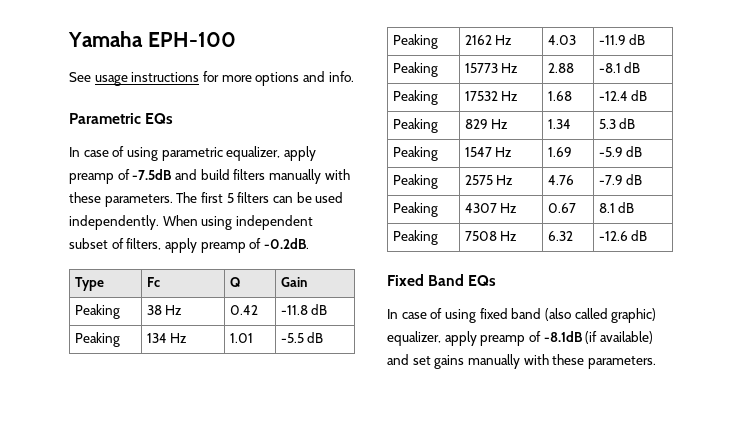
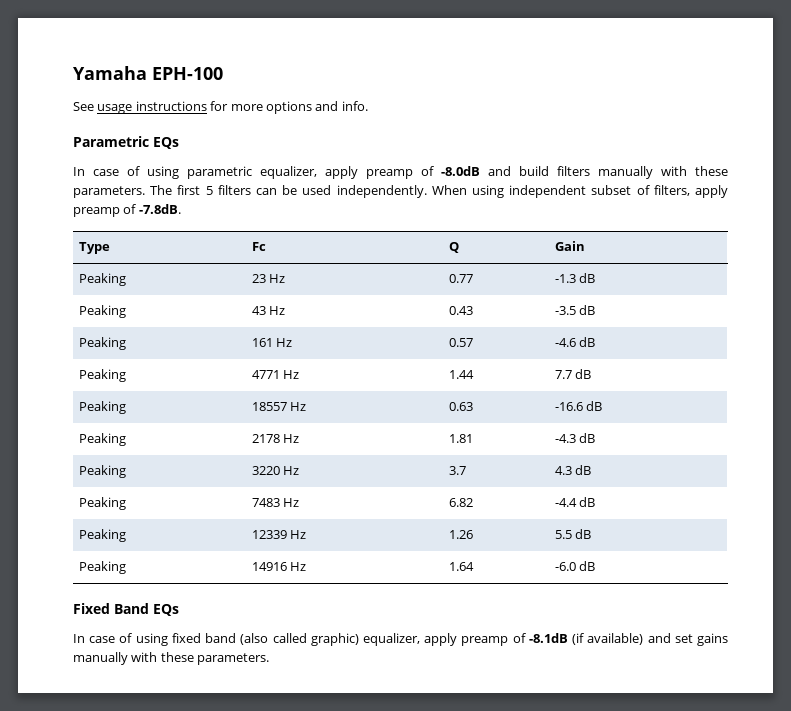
[132,169,173,180] -7.5dB -> [441,166,480,176] -8.0dB
[263,238,309,249] -0.2dB. -> [138,204,181,214] -7.8dB.
[146,305,183,315] [229,305,258,315] [280,304,328,315] [74,332,120,347] [146,333,188,343] [229,333,253,343] [280,332,324,343] [392,34,438,49] [464,35,513,45] [547,35,576,45] [598,34,646,45] [392,62,438,77] [464,63,519,73] [547,63,574,73] [598,62,641,73] [392,90,438,105] [464,91,519,101] [547,91,572,101] [598,90,648,101] [392,118,438,133] [464,119,509,129] [547,119,571,129] [598,118,636,129] [392,146,438,161] [464,147,513,157] [547,147,572,157] [598,146,643,157] [392,174,438,189] [464,175,514,185] [547,175,574,185] [598,174,643,185] [392,202,438,217] [464,203,518,213] [547,203,576,213] [598,202,635,213] [392,230,438,245] [464,231,518,241] [547,231,573,241] [598,231,628,241] 38 Hz | 0.42 | -11.8 dB // Peaking | 134 Hz | 1.01 | -5.5 dB // Peaking | 2162 Hz | 4.03 | -11.9 dB // Peaking | 15773 Hz | 2.88 | -8.1 dB // Peaking | 17532 Hz | 1.68 | -12.4 dB // Peaking | 829 Hz | 1.34 | 5.3 dB // Peaking | 1547 Hz | 1.69 | -5.9 dB // Peaking | 2575 Hz | 4.76 | -7.9 dB // Peaking | 4307 Hz | 0.67 | 8.1 dB // Peaking | 7508 Hz | 6.32 | -12.6 -> [251,274,286,283] [448,274,473,283] [554,273,596,283] [78,305,126,318] [251,306,286,315] [448,306,473,315] [554,305,596,315] [78,337,126,350] [251,338,293,347] [448,338,473,347] [554,337,596,347] [78,369,126,382] [251,370,300,379] [448,370,474,379] [554,369,592,379] [78,401,126,414] [251,402,307,411] [448,402,473,411] [554,401,603,411] [78,433,126,446] [251,434,300,443] [448,434,473,443] [554,433,596,443] [78,465,126,478] [251,466,300,475] [448,466,466,475] [554,465,592,475] [78,497,126,510] [251,498,300,507] [448,498,473,507] [554,497,596,507] [78,529,126,542] [251,530,307,539] [448,530,473,539] [554,529,592,539] [78,561,126,574] [251,562,307,571] [448,562,474,571] [554,562,576,571] 23 Hz | 0.77 | -1.3 dB // Peaking | 43 Hz | 0.43 | -3.5 dB // Peaking | 161 Hz | 0.57 | -4.6 dB // Peaking | 4771 Hz | 1.44 | 7.7 dB // Peaking | 18557 Hz | 0.63 | -16.6 dB // Peaking | 2178 Hz | 1.81 | -4.3 dB // Peaking | 3220 Hz | 3.7 | 4.3 dB // Peaking | 7483 Hz | 6.82 | -4.4 dB // Peaking | 12339 Hz | 1.26 | 5.5 dB // Peaking | 14916 Hz | 1.64 | -6.0

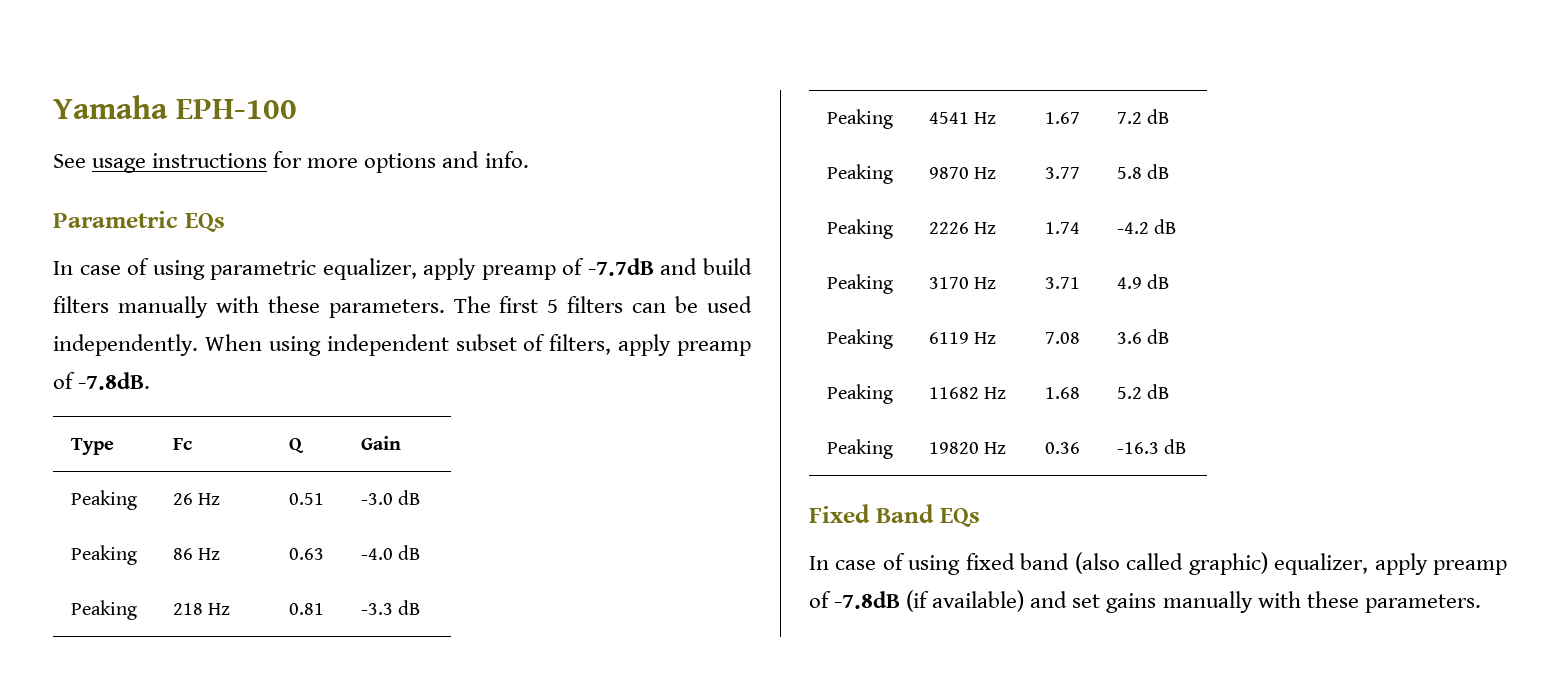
[441,166,480,176] -8.0dB -> [587,258,654,276] -7.7dB
[251,274,286,283] [448,274,473,283] [554,273,596,283] [78,305,126,318] [251,306,286,315] [448,306,473,315] [554,305,596,315] [78,337,126,350] [251,338,293,347] [448,338,473,347] [554,337,596,347] [78,369,126,382] [251,370,300,379] [448,370,474,379] [554,369,592,379] [78,401,126,414] [251,402,307,411] [448,402,473,411] [554,401,603,411] [78,433,126,446] [251,434,300,443] [448,434,473,443] [554,433,596,443] [78,465,126,478] [251,466,300,475] [448,466,466,475] [554,465,592,475] [78,497,126,510] [251,498,300,507] [448,498,473,507] [554,497,596,507] [78,529,126,542] [251,530,307,539] [448,530,473,539] [554,529,592,539] [78,561,126,574] [251,562,307,571] [448,562,474,571] [554,562,576,571] 23 Hz | 0.77 | -1.3 dB // Peaking | 43 Hz | 0.43 | -3.5 dB // Peaking | 161 Hz | 0.57 | -4.6 dB // Peaking | 4771 Hz | 1.44 | 7.7 dB // Peaking | 18557 Hz | 0.63 | -16.6 dB // Peaking | 2178 Hz | 1.81 | -4.3 dB // Peaking | 3220 Hz | 3.7 | 4.3 dB // Peaking | 7483 Hz | 6.82 | -4.4 dB // Peaking | 12339 Hz | 1.26 | 5.5 dB // Peaking | 14916 Hz | 1.64 | -6.0 -> [172,493,221,505] [288,493,324,505] [360,490,421,505] [70,545,137,565] [172,548,221,560] [288,548,324,560] [360,545,421,560] [70,600,137,620] [172,603,231,615] [288,603,324,615] [360,600,421,615] [826,109,893,129] [928,112,997,124] [1044,112,1080,124] [1116,109,1170,124] [826,164,893,184] [928,167,997,179] [1044,167,1080,179] [1116,164,1170,179] [826,219,893,239] [928,222,997,234] [1044,222,1080,234] [1116,219,1177,234] [826,274,893,294] [928,277,997,289] [1044,277,1080,289] [1116,274,1170,289] [826,329,893,349] [928,332,997,344] [1044,332,1080,344] [1116,329,1170,344] [826,384,893,404] [928,387,1007,399] [1044,387,1080,399] [1116,384,1170,399] [826,439,893,459] [928,442,1007,454] [1044,442,1080,454] [1116,442,1159,454] 26 Hz | 0.51 | -3.0 dB // Peaking | 86 Hz | 0.63 | -4.0 dB // Peaking | 218 Hz | 0.81 | -3.3 dB // Peaking | 4541 Hz | 1.67 | 7.2 dB // Peaking | 9870 Hz | 3.77 | 5.8 dB // Peaking | 2226 Hz | 1.74 | -4.2 dB // Peaking | 3170 Hz | 3.71 | 4.9 dB // Peaking | 6119 Hz | 7.08 | 3.6 dB // Peaking | 11682 Hz | 1.68 | 5.2 dB // Peaking | 19820 Hz | 0.36 | -16.3
[528,633,568,643] -8.1dB -> [834,591,901,609] -7.8dB

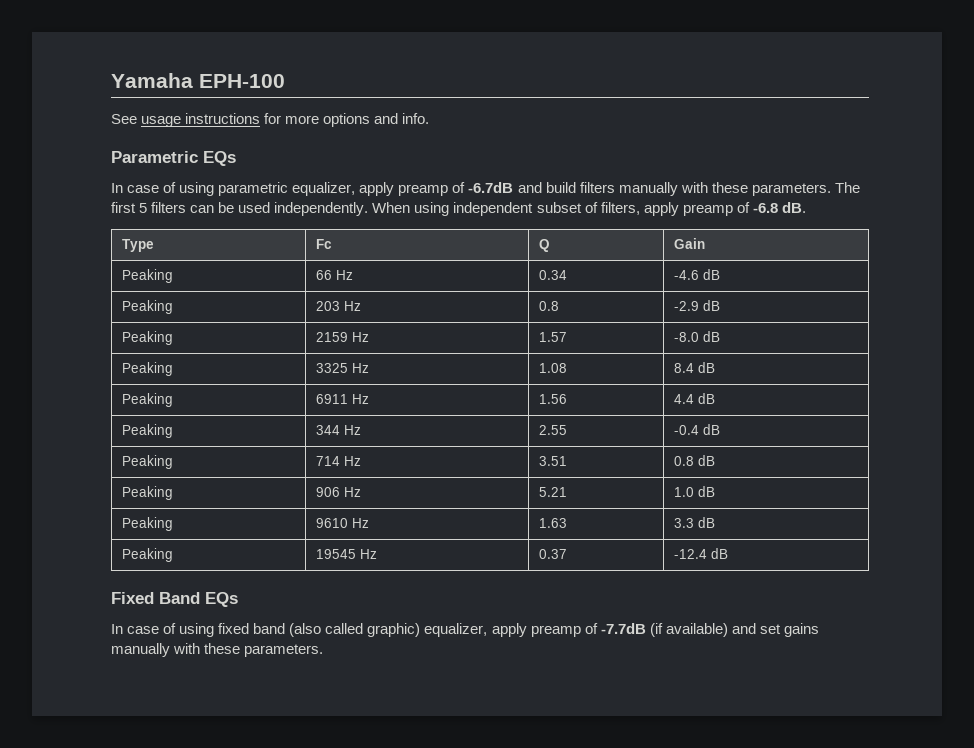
[587,258,654,276] -7.7dB -> [468,182,514,193] -6.7dB
[78,372,151,390] -7.8dB. -> [752,202,806,213] -6.8 dB.
[172,493,221,505] [288,493,324,505] [360,490,421,505] [70,545,137,565] [172,548,221,560] [288,548,324,560] [360,545,421,560] [70,600,137,620] [172,603,231,615] [288,603,324,615] [360,600,421,615] [826,109,893,129] [928,112,997,124] [1044,112,1080,124] [1116,109,1170,124] [826,164,893,184] [928,167,997,179] [1044,167,1080,179] [1116,164,1170,179] [826,219,893,239] [928,222,997,234] [1044,222,1080,234] [1116,219,1177,234] [826,274,893,294] [928,277,997,289] [1044,277,1080,289] [1116,274,1170,289] [826,329,893,349] [928,332,997,344] [1044,332,1080,344] [1116,329,1170,344] [826,384,893,404] [928,387,1007,399] [1044,387,1080,399] [1116,384,1170,399] [826,439,893,459] [928,442,1007,454] [1044,442,1080,454] [1116,442,1159,454] 26 Hz | 0.51 | -3.0 dB // Peaking | 86 Hz | 0.63 | -4.0 dB // Peaking | 218 Hz | 0.81 | -3.3 dB // Peaking | 4541 Hz | 1.67 | 7.2 dB // Peaking | 9870 Hz | 3.77 | 5.8 dB // Peaking | 2226 Hz | 1.74 | -4.2 dB // Peaking | 3170 Hz | 3.71 | 4.9 dB // Peaking | 6119 Hz | 7.08 | 3.6 dB // Peaking | 11682 Hz | 1.68 | 5.2 dB // Peaking | 19820 Hz | 0.36 | -16.3 -> [316,270,354,280] [539,270,568,280] [674,269,721,280] [122,300,174,314] [316,301,362,311] [539,301,560,311] [674,300,721,311] [122,331,174,345] [316,332,370,342] [539,332,568,342] [674,331,721,342] [122,362,174,376] [316,363,370,373] [539,363,568,373] [674,362,716,373] [122,393,174,407] [316,394,370,404] [539,394,568,404] [674,393,716,404] [122,424,174,438] [316,425,362,435] [539,425,568,435] [674,424,721,435] [122,455,174,469] [316,456,362,466] [539,456,568,466] [674,455,716,466] [122,486,174,500] [316,487,362,497] [539,487,568,497] [674,486,716,497] [122,517,174,531] [316,518,370,528] [539,518,568,528] [674,517,716,528] [122,548,174,562] [316,549,378,559] [539,549,568,559] [674,549,708,559] 66 Hz | 0.34 | -4.6 dB // Peaking | 203 Hz | 0.8 | -2.9 dB // Peaking | 2159 Hz | 1.57 | -8.0 dB // Peaking | 3325 Hz | 1.08 | 8.4 dB // Peaking | 6911 Hz | 1.56 | 4.4 dB // Peaking | 344 Hz | 2.55 | -0.4 dB // Peaking | 714 Hz | 3.51 | 0.8 dB // Peaking | 906 Hz | 5.21 | 1.0 dB // Peaking | 9610 Hz | 1.63 | 3.3 dB // Peaking | 19545 Hz | 0.37 | -12.4
[834,591,901,609] -7.8dB -> [600,623,646,634] -7.7dB

